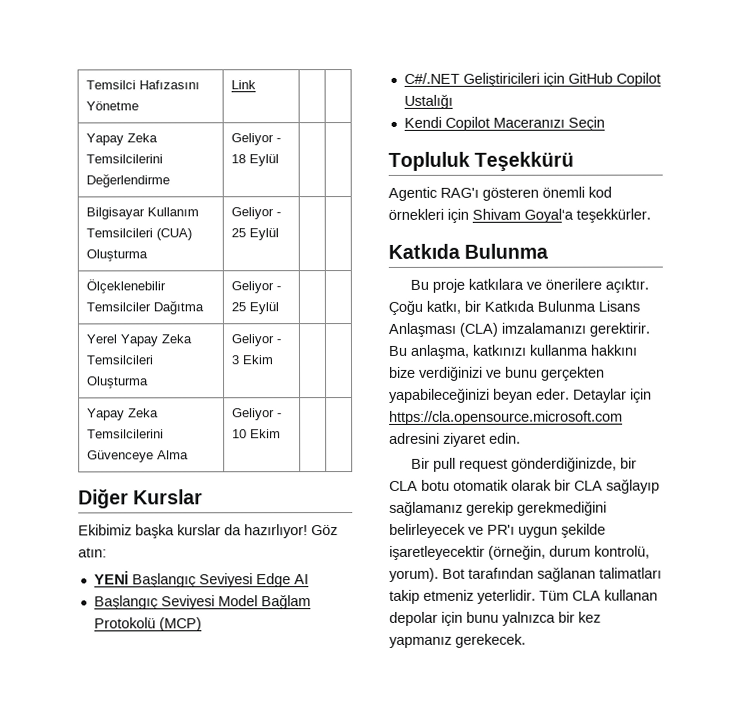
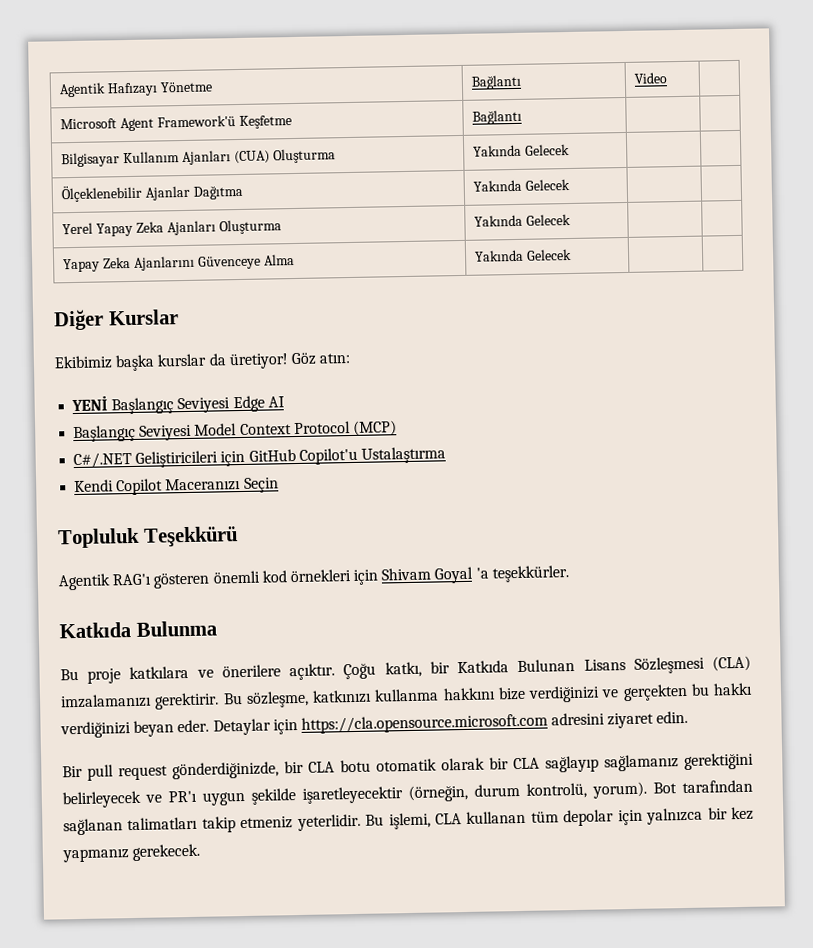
[86,80,201,90] Temsilci Hafızasını -> [59,82,159,98] Agentik Hafızayı
[231,80,257,90] [86,133,159,146] [86,154,164,164] [86,173,171,188] [231,133,282,146] [231,154,280,167] Link | | // Yapay Zeka Temsilcilerini Değerlendirme | Geliyor - 18 Eylül -> [471,74,523,90] [634,72,668,84] [60,115,292,132] [472,109,523,125] Bağlantı | Video | // Microsoft Agent Framework'ü Keşfetme | Bağlantı
[86,228,154,238] Temsilcileri -> [182,150,232,166] Ajanları
[231,207,282,220] [231,228,280,241] Geliyor - 25 Eylül -> [473,143,571,157] Yakında Gelecek
[86,302,152,312] Temsilciler -> [145,185,191,201] Ajanlar
[231,281,282,294] [231,302,280,315] Geliyor - 25 Eylül -> [473,178,571,192] Yakında Gelecek
[86,355,155,365] [87,376,150,389] [231,334,282,347] [231,355,275,365] [87,408,160,421] [87,429,165,439] Temsilcileri Oluşturma | Geliyor - 3 Ekim | | // Yapay Zeka Temsilcilerini -> [166,219,282,236] [474,213,572,227] [63,255,196,273] Ajanları Oluşturma | Yakında Gelecek | | // Yapay Zeka Ajanlarını
[232,408,283,421] [232,429,282,439] Geliyor - 10 Ekim -> [474,248,573,262] Yakında Gelecek
[244,524,308,539] hazırlıyor! -> [228,353,289,370] üretiyor!
[260,594,311,610] [93,617,156,629] Bağlam Protokolü -> [239,421,351,436] Context Protocol
[615,72,661,87] [403,93,453,109] Copilot Ustalığı -> [298,446,446,465] Copilot'u Ustalaştırma
[388,186,437,201] Agentic -> [58,573,111,591] Agentik
[524,208,574,223] Goyal‘a -> [434,566,489,584] Goyal 'a
[537,300,640,312] [388,322,456,337] Bulunma Lisans Anlaşması -> [517,656,705,674] Bulunan Lisans Sözleşmesi
[410,344,469,359] anlaşma, -> [245,690,309,708] sözleşme,
[505,366,605,381] [389,387,490,403] bunu gerçekten yapabileceğinizi -> [622,682,753,702] [60,721,131,739] gerçekten bu hakkı verdiğinizi
[466,500,607,516] gerekip gerekmediğini -> [684,752,754,771] gerektiğini
[539,590,569,601] Tüm -> [365,812,431,830] Bu işlemi,
(658, 595) none -> [530,811,559,823] tüm
[466,611,499,623] bunu -> (643, 817) none

